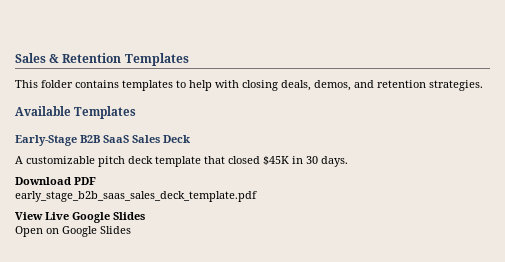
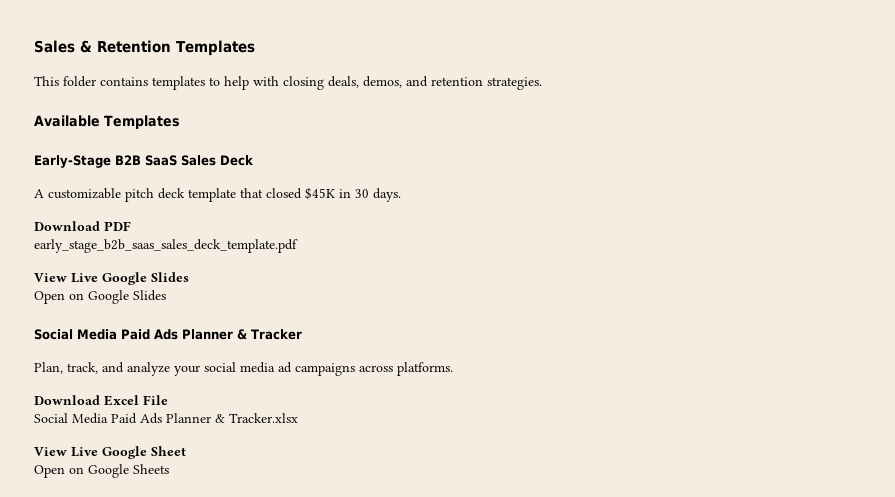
(131, 230) none -> [34,329,302,340] [34,362,453,376] [34,395,168,406] [34,413,298,424] [34,446,186,459] [34,464,169,478] // Social Media Paid Ads Planner & Tracker // Plan, track, and analyze your social media ad campaigns across platforms. // Download Excel File // Social Media Paid Ads Planner & Tracker.xlsx // View Live Google Sheet // Open on Google Sheets

